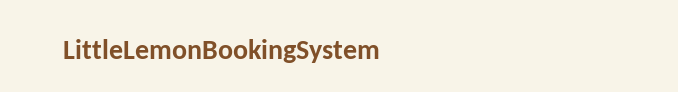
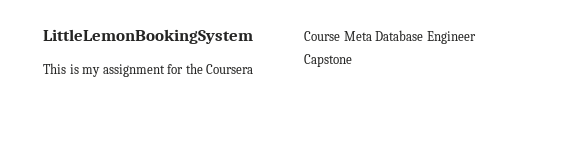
(380, 51) none -> [43,63,254,77] [304,30,476,44] [304,54,352,67] // This is my assignment for the Coursera Course Meta Database Engineer Capstone

